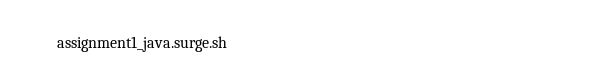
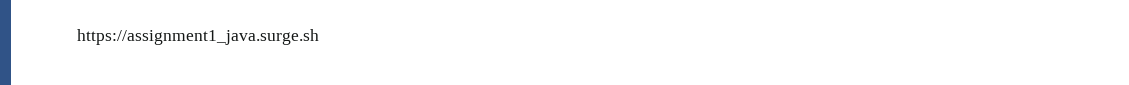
[57,36,227,52] assignment1_java.surge.sh -> [77,29,319,45] https://assignment1_java.surge.sh

